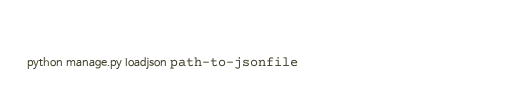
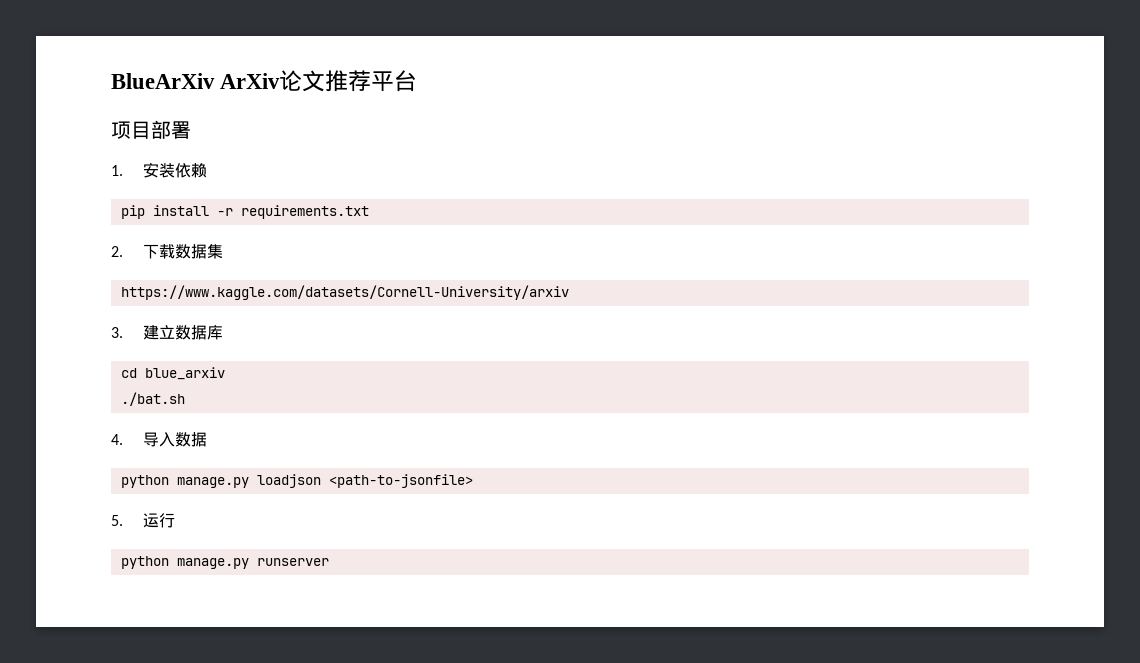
[27,57,298,70] python manage.py loadjson path-to-jsonfile -> [111,70,418,92] [111,120,191,139] [111,162,207,178] [120,205,369,219] [111,244,223,259] [120,285,569,300] [111,325,223,340] [120,367,225,380] [120,392,185,406] [111,432,207,447] [120,474,473,488] [111,513,175,528] [120,556,329,569] BlueArXiv ArXiv论文推荐平台 // 项目部署 // 1.安装依赖 // pip install -r requirements.txt // 2.下载数据集 // https://www.kaggle.com/datasets/Cornell-University/arxiv // 3.建立数据库 // cd blue_arxiv // ./bat.sh // 4.导入数据 // python manage.py loadjson <path-to-jsonfile> // 5.运行 // python manage.py runserver

